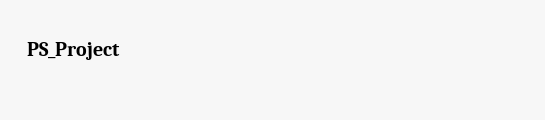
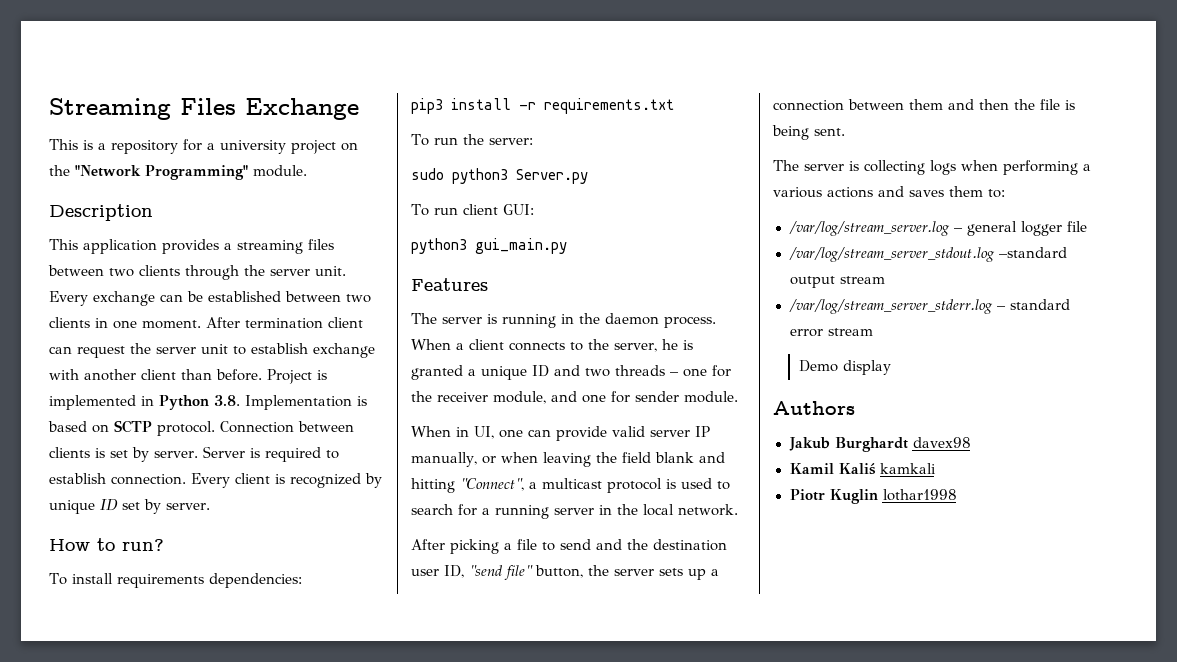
[27,42,120,60] PS_Project -> [49,98,359,120] [49,139,358,154] [49,165,307,180] [49,204,153,221] [49,239,334,254] [48,265,346,280] [49,291,371,306] [49,317,363,329] [49,343,375,358] [49,369,327,384] [49,395,367,410] [48,420,354,436] [49,446,339,462] [49,473,382,488] [49,499,210,514] [49,538,164,551] [49,573,302,588] [411,98,674,114] [411,134,533,146] [411,168,588,184] [411,204,534,216] [411,238,567,254] [411,278,488,291] [411,313,716,328] [411,339,693,352] [411,365,731,380] [411,391,738,404] [411,426,710,441] [411,452,725,467] [411,478,730,493] [411,504,738,519] [411,539,727,554] [411,565,719,580] [773,99,1075,111] [772,125,845,140] [773,160,1091,175] [773,186,1005,198] [788,221,1088,236] [788,247,1067,262] [789,276,885,288] [788,299,1071,314] [789,328,873,337] [798,360,891,375] [773,401,855,415] [788,437,971,452] [789,463,936,475] [789,489,957,504] Streaming Files Exchange // This is a repository for a university project on the "Network Programming" module. // Description // This application provides a streaming files between two clients through the server unit. Every exchange can be established between two clients in one moment. After termination client can request the server unit to establish exchange with another client than before. Project is implemented in Python 3.8. Implementation is based on SCTP protocol. Connection between clients is set by server. Server is required to establish connection. Every client is recognized by unique ID set by server. // How to run? // To install requirements dependencies: // pip3 install -r requirements.txt // To run the server: // sudo python3 Server.py // To run client GUI: // python3 gui_main.py // Features // The server is running in the daemon process. When a client connects to the server, he is granted a unique ID and two threads – one for the receiver module, and one for sender module. // When in UI, one can provide valid server IP manually, or when leaving the field blank and hitting "Connect", a multicast protocol is used to search for a running server in the local network. // After picking a file to send and the destination user ID, "send file" button, the server sets up a connection between them and then the file is being sent. // The server is collecting logs when performing a various actions and saves them to: // /var/log/stream_server.log – general logger file // /var/log/stream_server_stdout.log –standard output stream // /var/log/stream_server_stderr.log – standard error stream // Demo display // Authors // Jakub Burghardt davex98 // Kamil Kaliś kamkali // Piotr Kuglin lothar1998

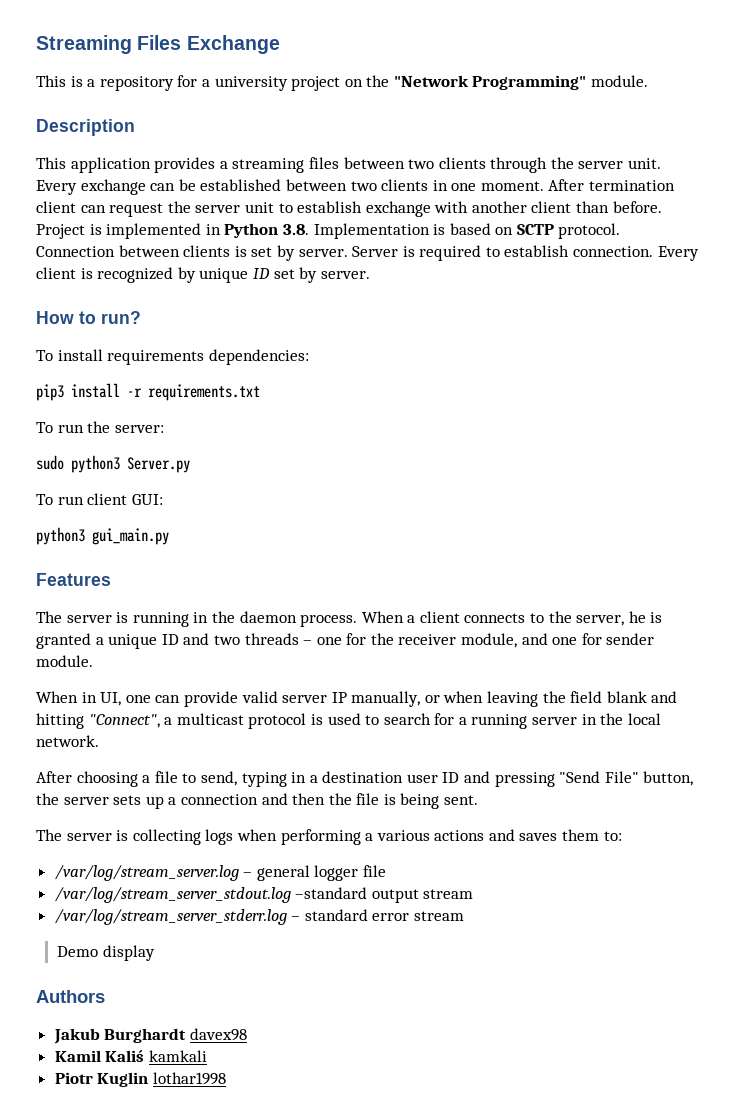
[450,539,499,554] picking -> [76,771,138,787] choosing
[560,539,727,551] [411,565,533,580] send and the destination user ID, "send file" -> [200,771,639,787] send, typing in a destination user ID and pressing "Send File"
[848,99,943,110] between them -> (258, 799) none

